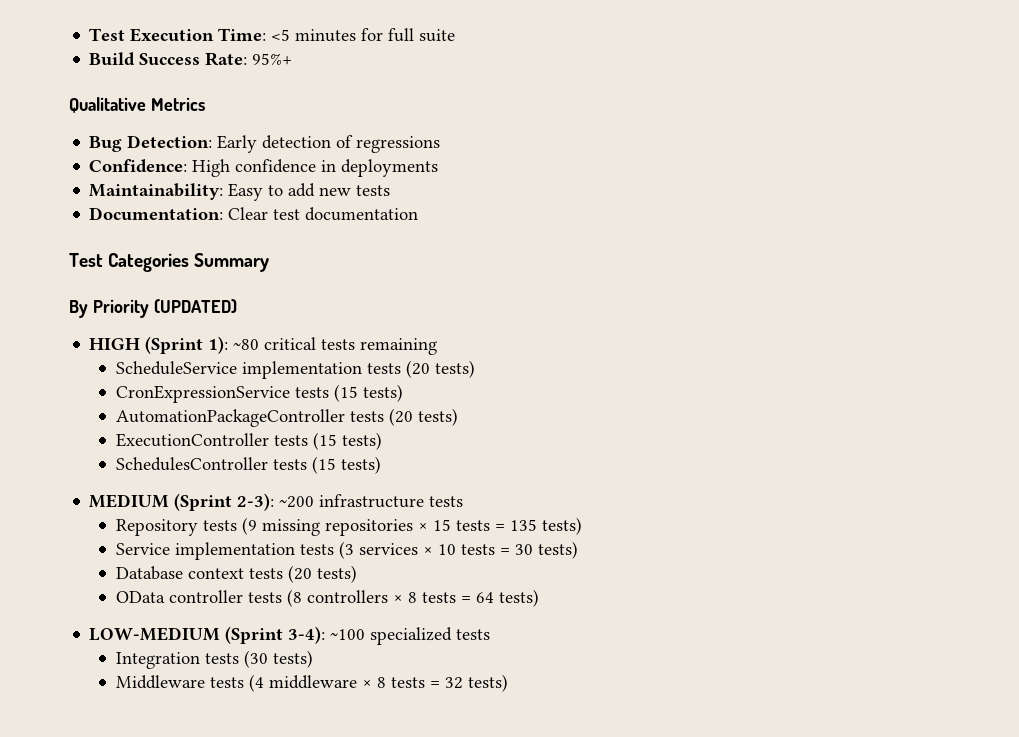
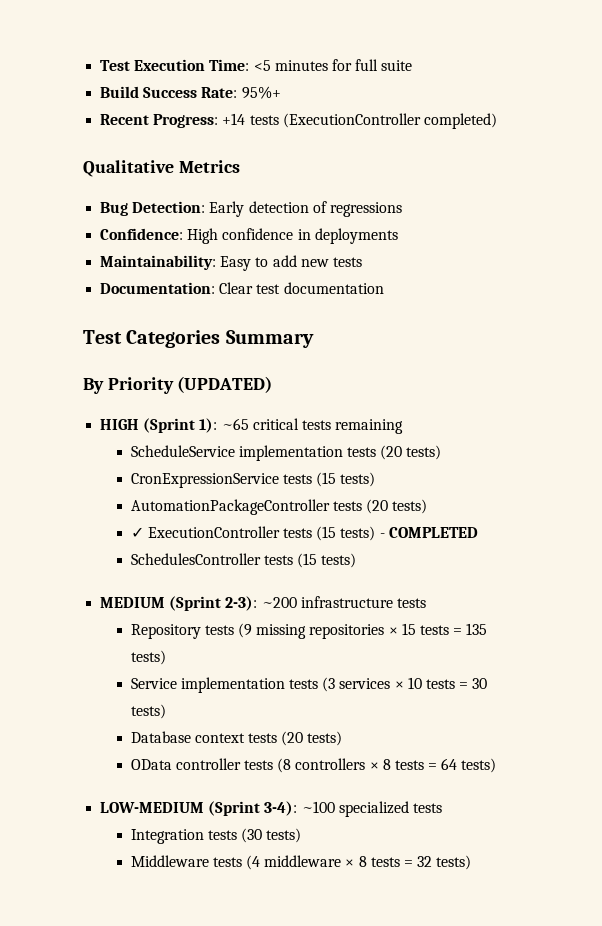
(293, 59) none -> [100,113,497,129] // Recent Progress: +14 tests (ExecutionController completed)
[233,339,260,350] ~80 -> [221,418,249,430] ~65
(458, 417) none -> [130,527,144,538] ✓
(382, 441) none -> [379,527,478,538] - COMPLETED

